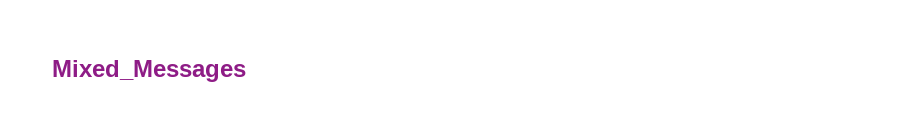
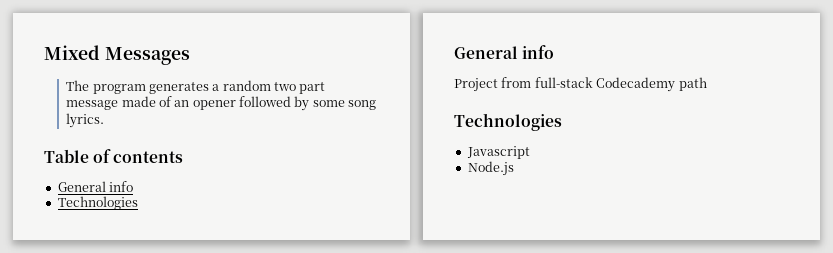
[52,60,246,82] Mixed_Messages -> [44,45,190,65] [66,80,326,94] [66,96,377,111] [66,113,105,128] [44,149,184,163] [57,181,134,192] [57,196,138,210] [454,45,555,59] [454,77,707,92] [454,113,562,131] [466,146,530,159] [467,161,514,176] Mixed Messages // The program generates a random two part message made of an opener followed by some song lyrics. // Table of contents // General info // Technologies // General info // Project from full-stack Codecademy path // Technologies // Javascript // Node.js

